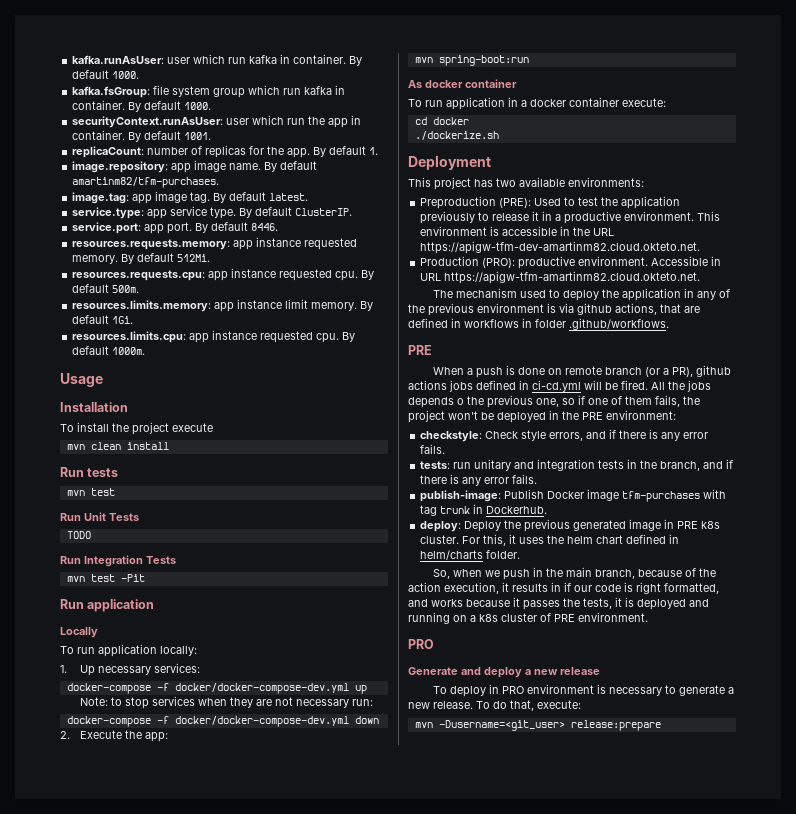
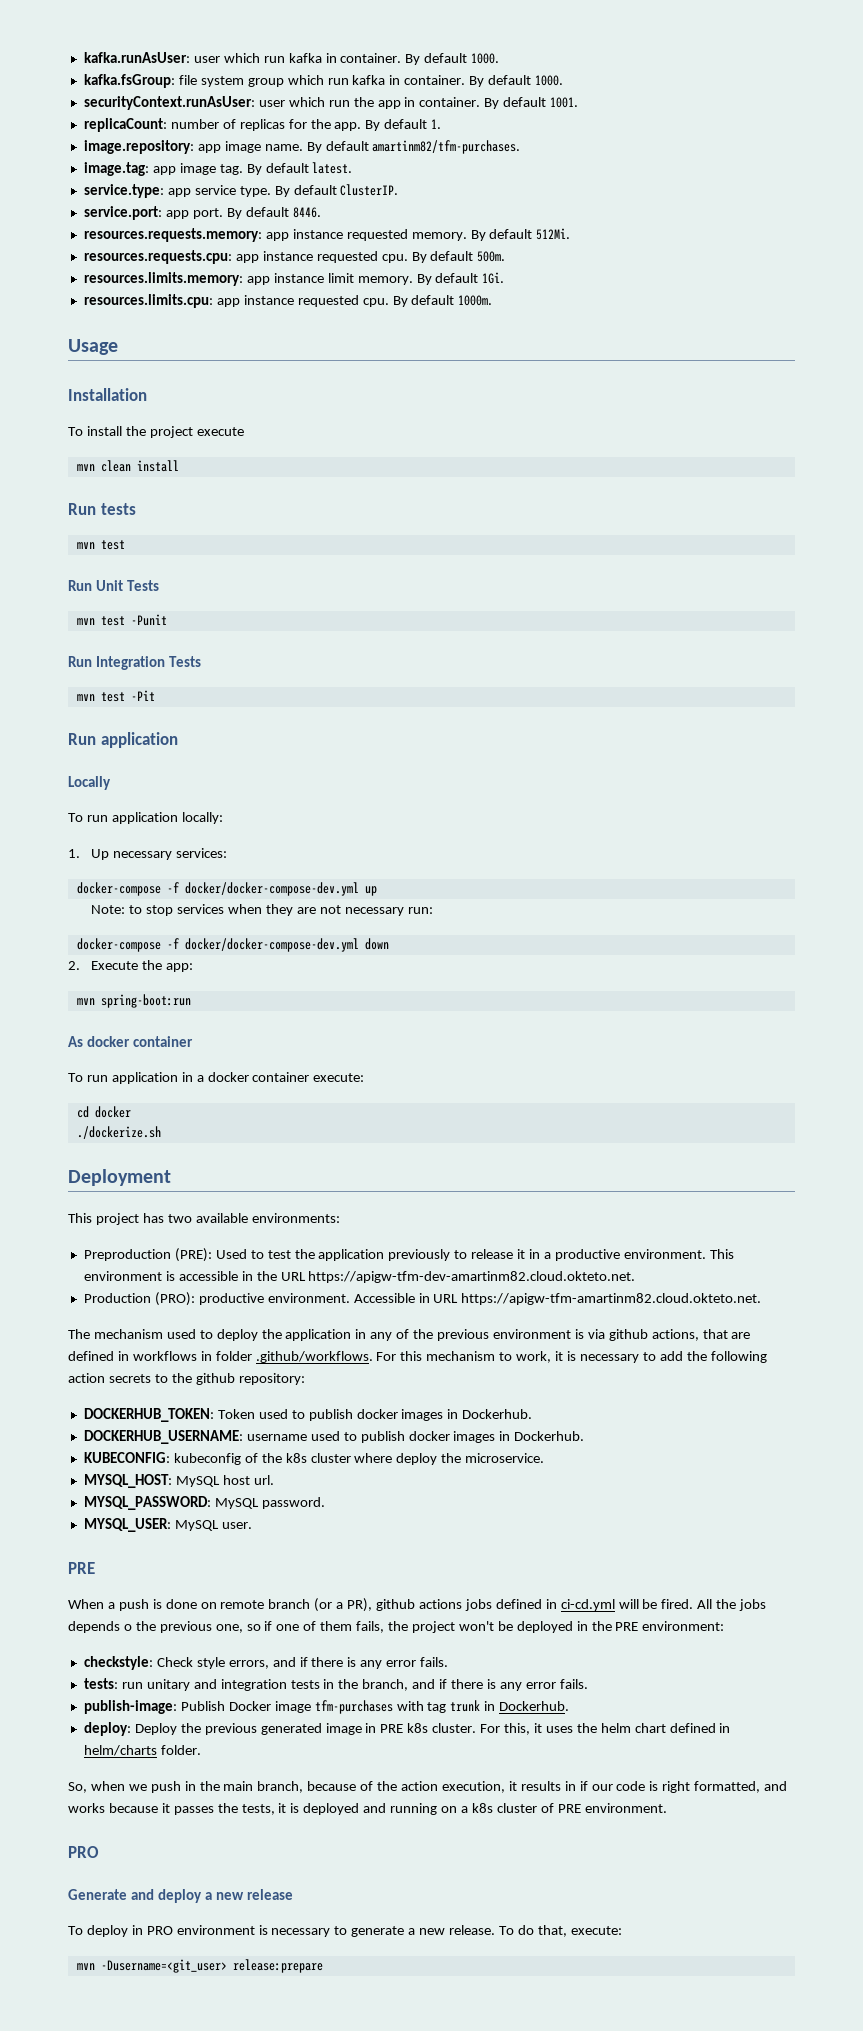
[66,531,91,539] TODO -> [76,614,167,626] mvn test -Punit
(669, 324) none -> [376,1351,767,1363] [68,1373,305,1385] [83,1408,533,1422] [83,1430,585,1444] [83,1452,545,1465] [83,1474,274,1488] [83,1496,325,1510] [83,1518,252,1532] For this mechanism to work, it is necessary to add the following action secrets to the github repository: // DOCKERHUB_TOKEN: Token used to publish docker images in Dockerhub. // DOCKERHUB_USERNAME: username used to publish docker images in Dockerhub. // KUBECONFIG: kubeconfig of the k8s cluster where deploy the microservice. // MYSQL_HOST: MySQL host url. // MYSQL_PASSWORD: MySQL password. // MYSQL_USER: MySQL user.

